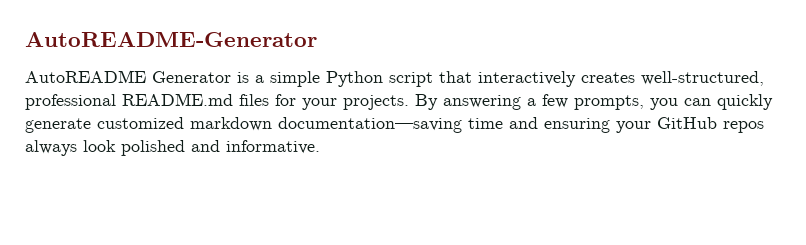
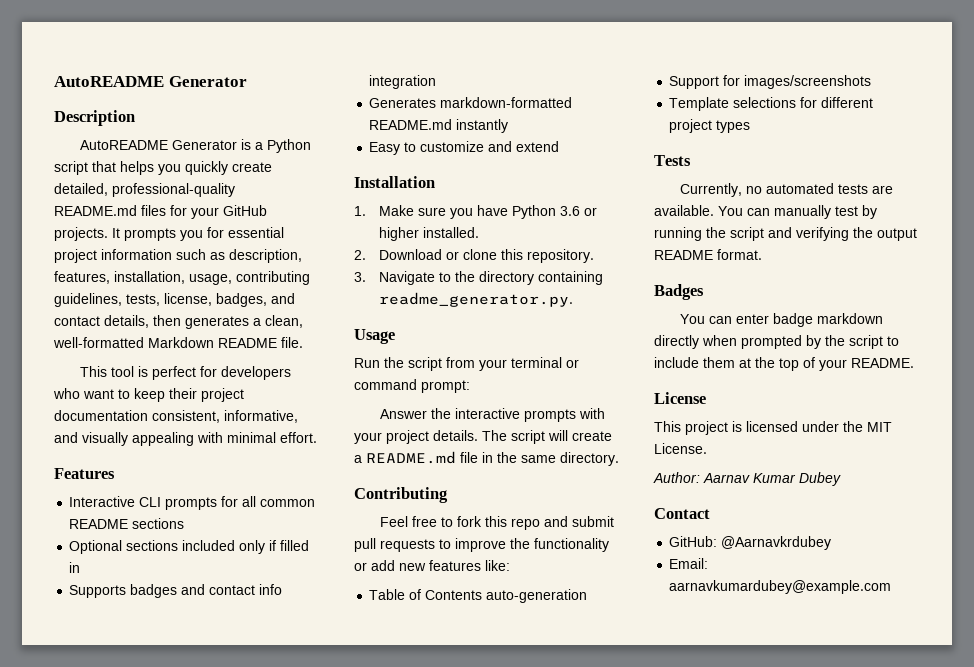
[25,32,317,47] AutoREADME-Generator -> [54,76,247,87] [54,110,135,126] AutoREADME Generator // Description
[270,71,320,87] simple -> (263, 146) none
[478,71,764,87] [25,93,773,110] [25,117,764,133] [25,140,320,156] interactively creates well-structured, professional README.md files for your projects. By answering a few prompts, you can quickly generate customized markdown documentation—saving time and ensuring your GitHub repos always look polished and informative. -> [120,161,272,175] [54,183,235,197] [54,205,267,219] [54,227,284,241] [54,249,302,263] [54,271,310,285] [54,293,295,307] [54,315,303,329] [53,337,303,348] [79,366,291,380] [53,388,244,402] [54,410,298,423] [54,432,317,446] [54,468,115,479] [69,496,316,510] [69,518,185,529] [69,540,310,554] [69,562,81,573] [69,584,283,598] [369,75,437,89] [369,97,573,108] [369,119,509,133] [369,141,560,155] [354,176,435,188] [354,205,598,219] [379,227,480,241] [354,249,595,263] [354,271,604,285] [379,292,574,307] [354,329,395,344] [354,357,579,371] [354,379,470,393] [379,408,605,422] [354,430,612,444] [354,451,619,466] [354,487,448,503] [379,516,614,530] [354,538,609,552] [354,560,510,571] [369,589,588,603] [669,75,872,89] [669,97,874,111] [669,119,751,133] [654,155,691,166] [679,183,893,197] [654,205,877,219] [654,227,917,241] [654,249,762,260] [654,284,704,300] [679,313,883,327] [654,335,899,349] [654,357,914,371] [654,392,706,404] [654,421,892,435] [654,443,707,454] [653,472,841,486] [654,508,710,519] [669,536,832,550] [669,558,709,569] [669,580,892,594] helps you quickly create detailed, professional-quality README.md files for your GitHub projects. It prompts you for essential project information such as description, features, installation, usage, contributing guidelines, tests, license, badges, and contact details, then generates a clean, well-formatted Markdown README file. // This tool is perfect for developers who want to keep their project documentation consistent, informative, and visually appealing with minimal effort. // Features // Interactive CLI prompts for all common README sections // Optional sections included only if filled in // Supports badges and contact info integration // Generates markdown-formatted README.md instantly // Easy to customize and extend // Installation // 1. Make sure you have Python 3.6 or higher installed. // 2. Download or clone this repository. // 3. Navigate to the directory containing readme_generator.py. // Usage // Run the script from your terminal or command prompt: // Answer the interactive prompts with your project details. The script will create a README.md file in the same directory. // Contributing // Feel free to fork this repo and submit pull requests to improve the functionality or add new features like: // Table of Contents auto-generation // Support for images/screenshots // Template selections for different project types // Tests // Currently, no automated tests are available. You can manually test by running the script and verifying the output README format. // Badges // You can enter badge markdown directly when prompted by the script to include them at the top of your README. // License // This project is licensed under the MIT License. // Author: Aarnav Kumar Dubey // Contact // GitHub: @Aarnavkrdubey // Email: aarnavkumardubey@example.com

